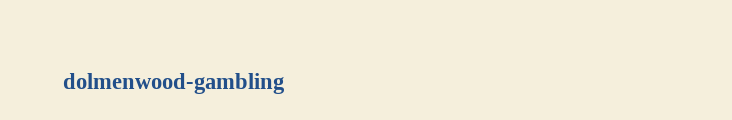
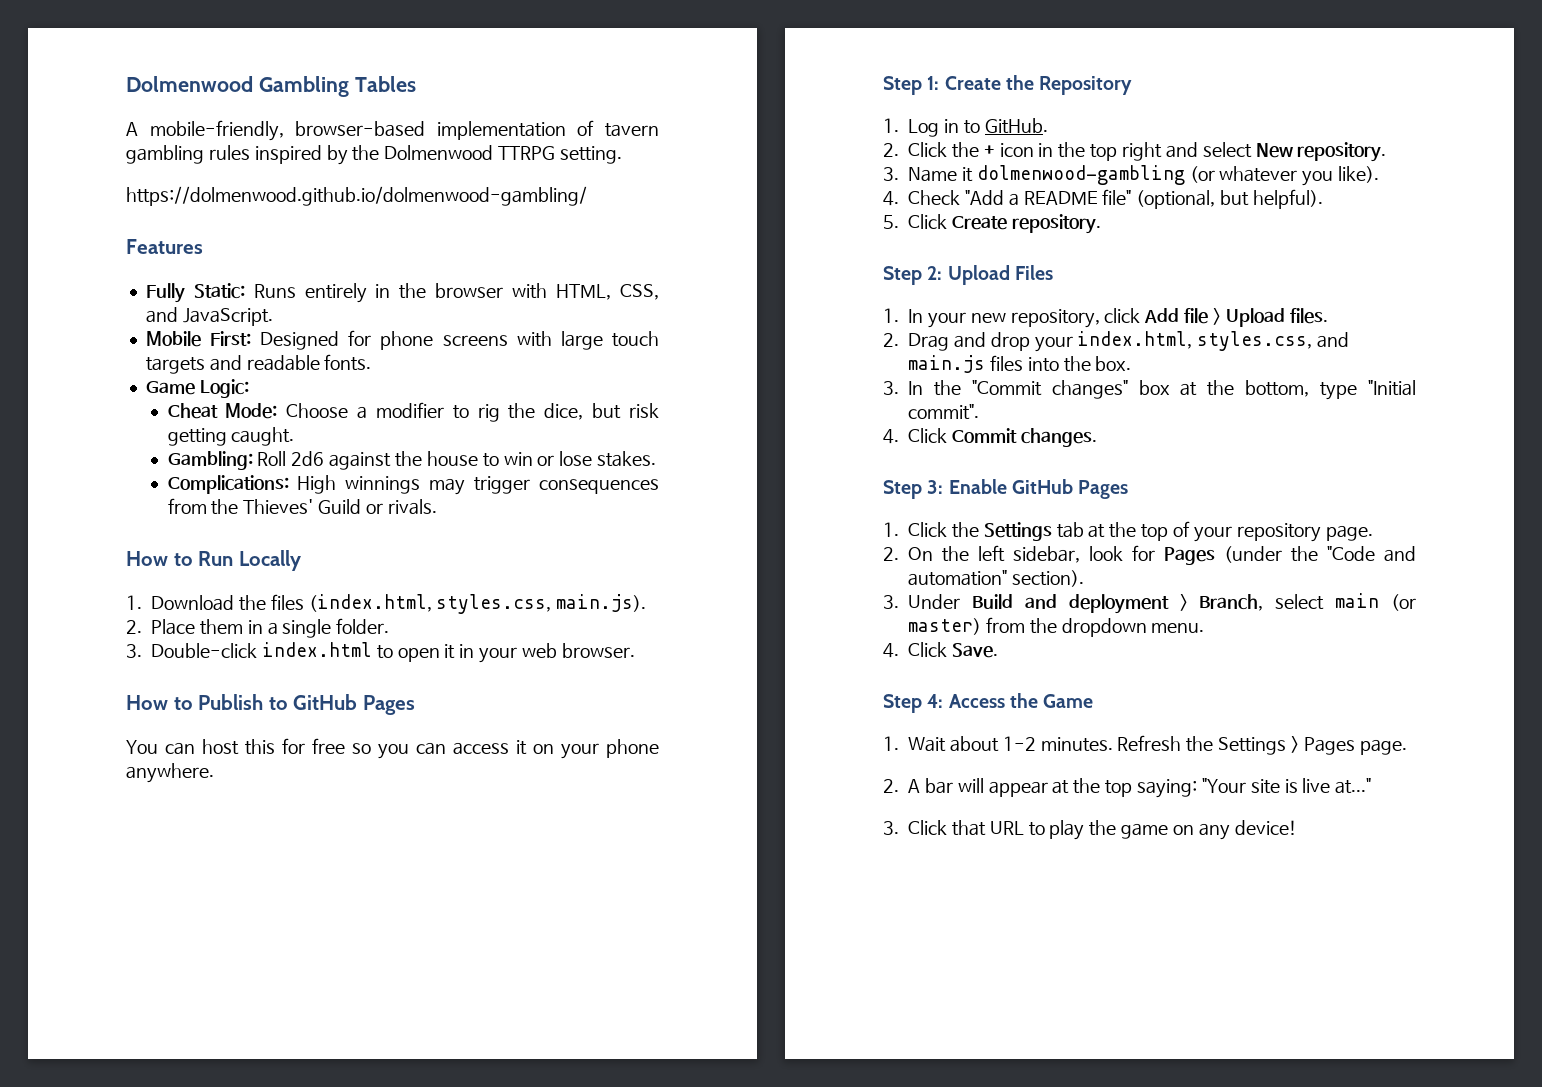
[63,73,285,94] dolmenwood-gambling -> [126,76,416,97] [126,120,659,141] [126,145,623,165] [126,186,587,206] [126,239,203,254] [145,283,659,303] [145,307,273,326] [145,330,659,350] [145,354,372,374] [145,379,249,398] [167,402,659,422] [167,427,295,446] [167,451,657,470] [167,475,659,495] [167,498,437,515] [126,550,301,571] [126,594,647,614] [126,618,390,638] [126,642,635,663] [126,694,415,715] [126,738,659,759] [126,763,214,783] [883,75,1133,95] [883,118,1048,137] [883,142,1387,162] [883,165,1380,186] [883,189,1324,209] [883,214,1101,234] [883,265,1053,285] [883,308,1328,328] [883,331,1350,352] [908,355,1132,373] [883,380,1416,400] [908,404,979,420] [883,428,1097,447] [883,479,1129,499] [883,521,1373,542] [883,545,1417,565] [908,570,1084,587] [883,593,1416,614] [908,617,1205,637] [883,642,998,658] [883,693,1094,713] [883,735,1407,755] [883,778,1372,798] [883,820,1297,840] Dolmenwood Gambling Tables // A mobile-friendly, browser-based implementation of tavern gambling rules inspired by the Dolmenwood TTRPG setting. // https://dolmenwood.github.io/dolmenwood-gambling/ // Features // Fully Static: Runs entirely in the browser with HTML, CSS, and JavaScript. // Mobile First: Designed for phone screens with large touch targets and readable fonts. // Game Logic: // Cheat Mode: Choose a modifier to rig the dice, but risk getting caught. // Gambling: Roll 2d6 against the house to win or lose stakes. // Complications: High winnings may trigger consequences from the Thieves' Guild or rivals. // How to Run Locally // 1. Download the files (index.html, styles.css, main.js). // 2. Place them in a single folder. // 3. Double-click index.html to open it in your web browser. // How to Publish to GitHub Pages // You can host this for free so you can access it on your phone anywhere. // Step 1: Create the Repository // 1. Log in to GitHub. // 2. Click the + icon in the top right and select New repository. // 3. Name it dolmenwood-gambling (or whatever you like). // 4. Check "Add a README file" (optional, but helpful). // 5. Click Create repository. // Step 2: Upload Files // 1. In your new repository, click Add file > Upload files. // 2. Drag and drop your index.html, styles.css, and main.js files into the box. // 3. In the "Commit changes" box at the bottom, type "Initial commit". // 4. Click Commit changes. // Step 3: Enable GitHub Pages // 1. Click the Settings tab at the top of your repository page. // 2. On the left sidebar, look for Pages (under the "Code and automation" section). // 3. Under Build and deployment > Branch, select main (or master) from the dropdown menu. // 4. Click Save. // Step 4: Access the Game // 1. Wait about 1-2 minutes. Refresh the Settings > Pages page. // 2. A bar will appear at the top saying: "Your site is live at..." // 3. Click that URL to play the game on any device!

